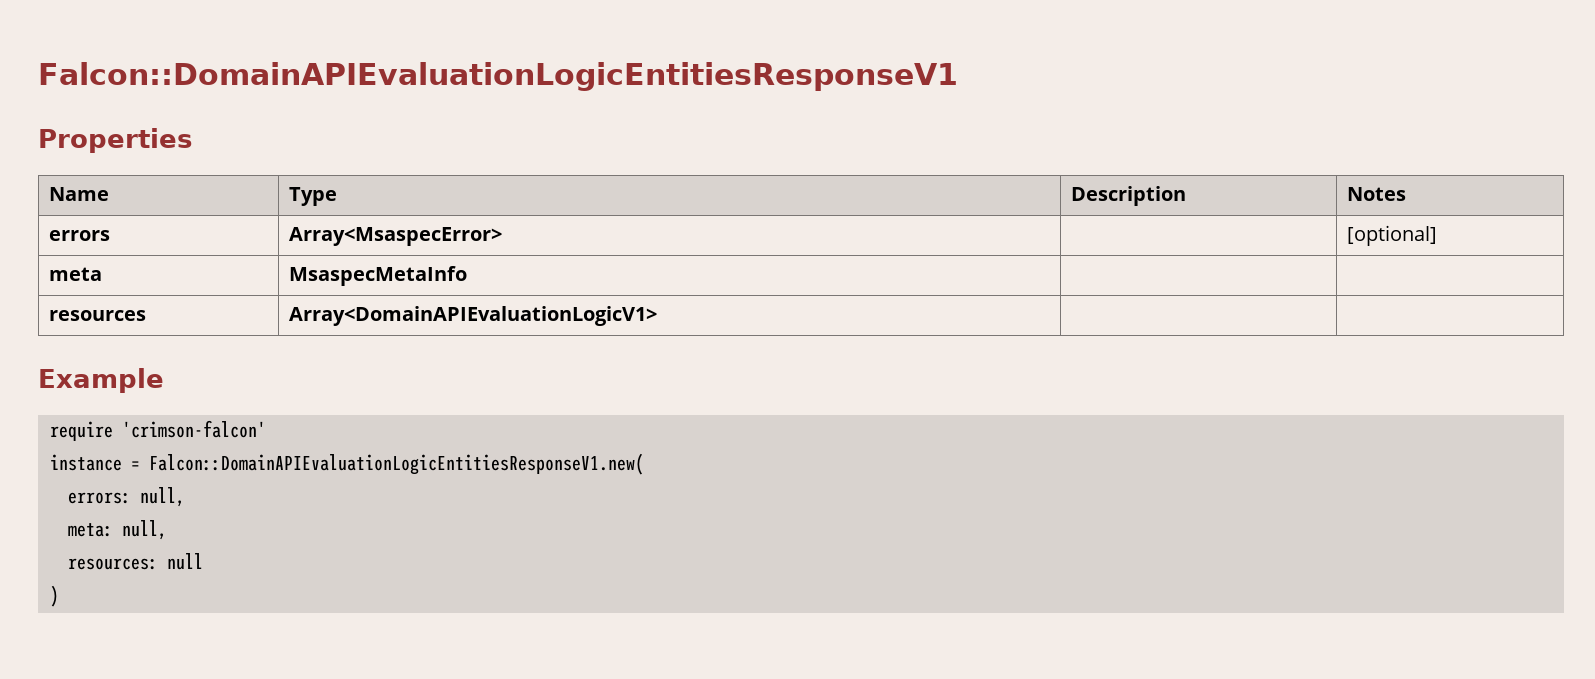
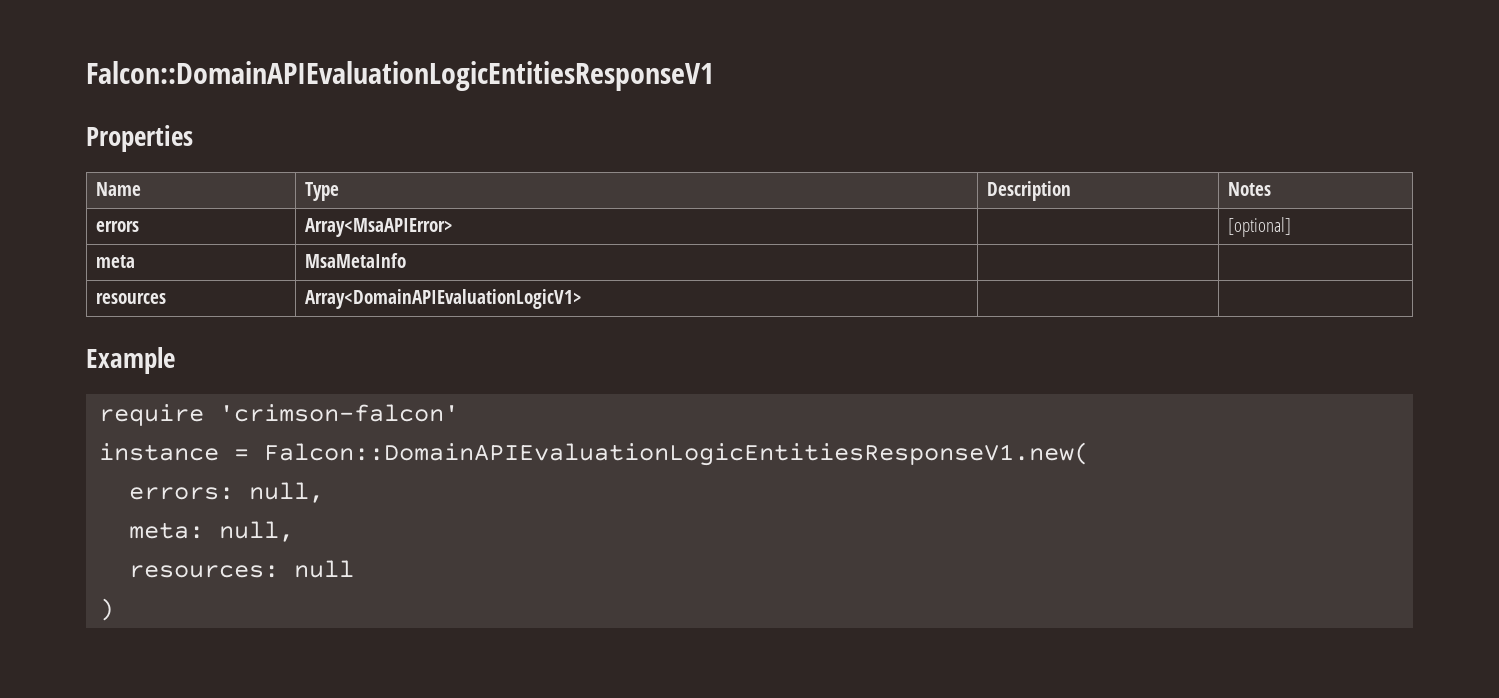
[288,227,502,246] Array<MsaspecError> -> [305,218,454,237] Array<MsaAPIError>
[288,266,467,286] MsaspecMetaInfo -> [305,253,407,268] MsaMetaInfo

